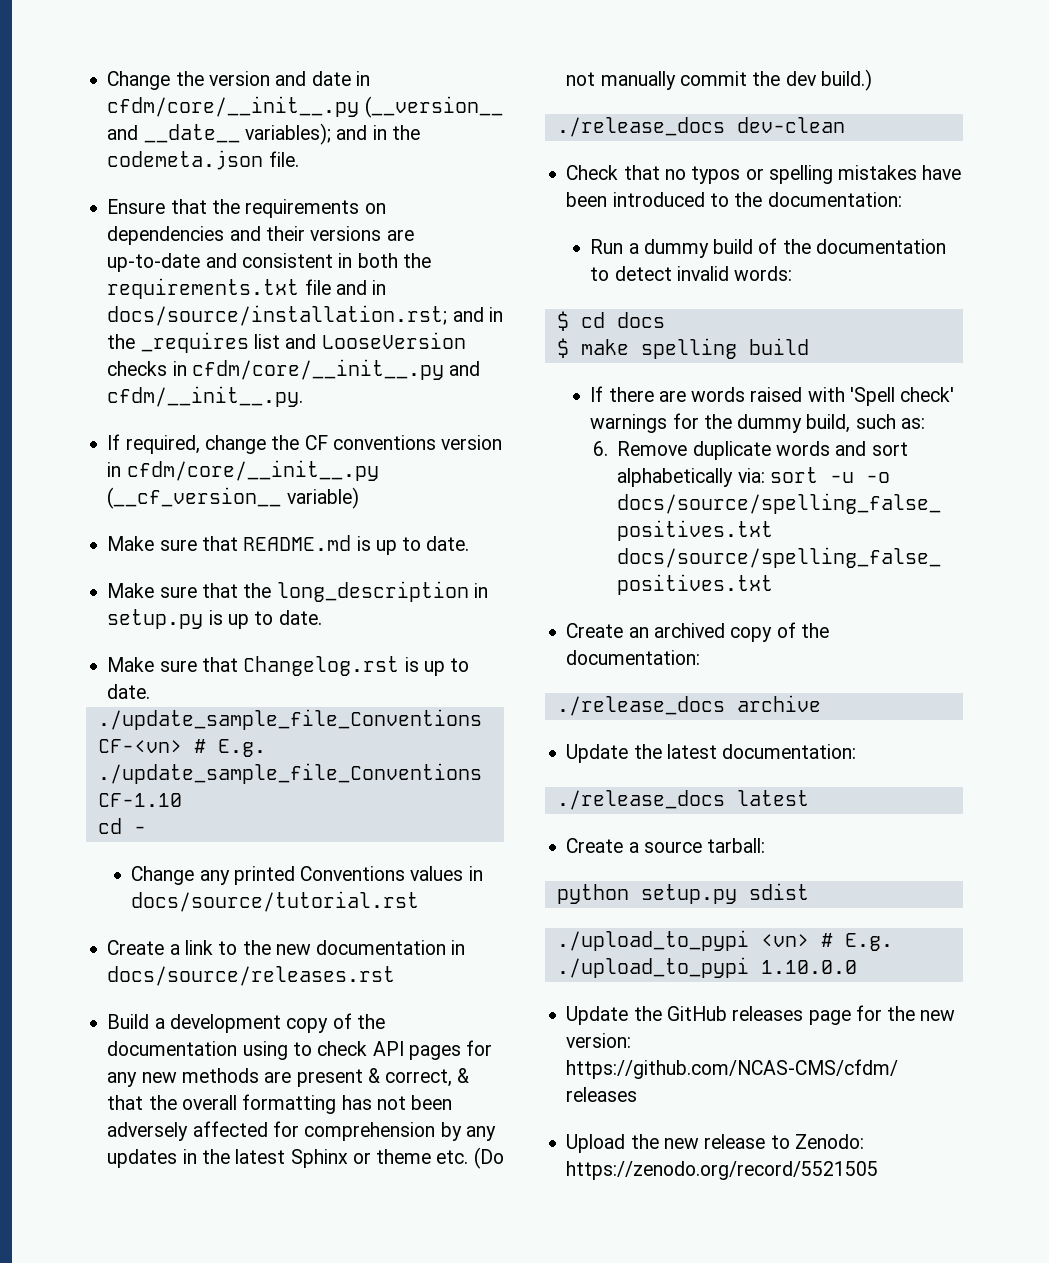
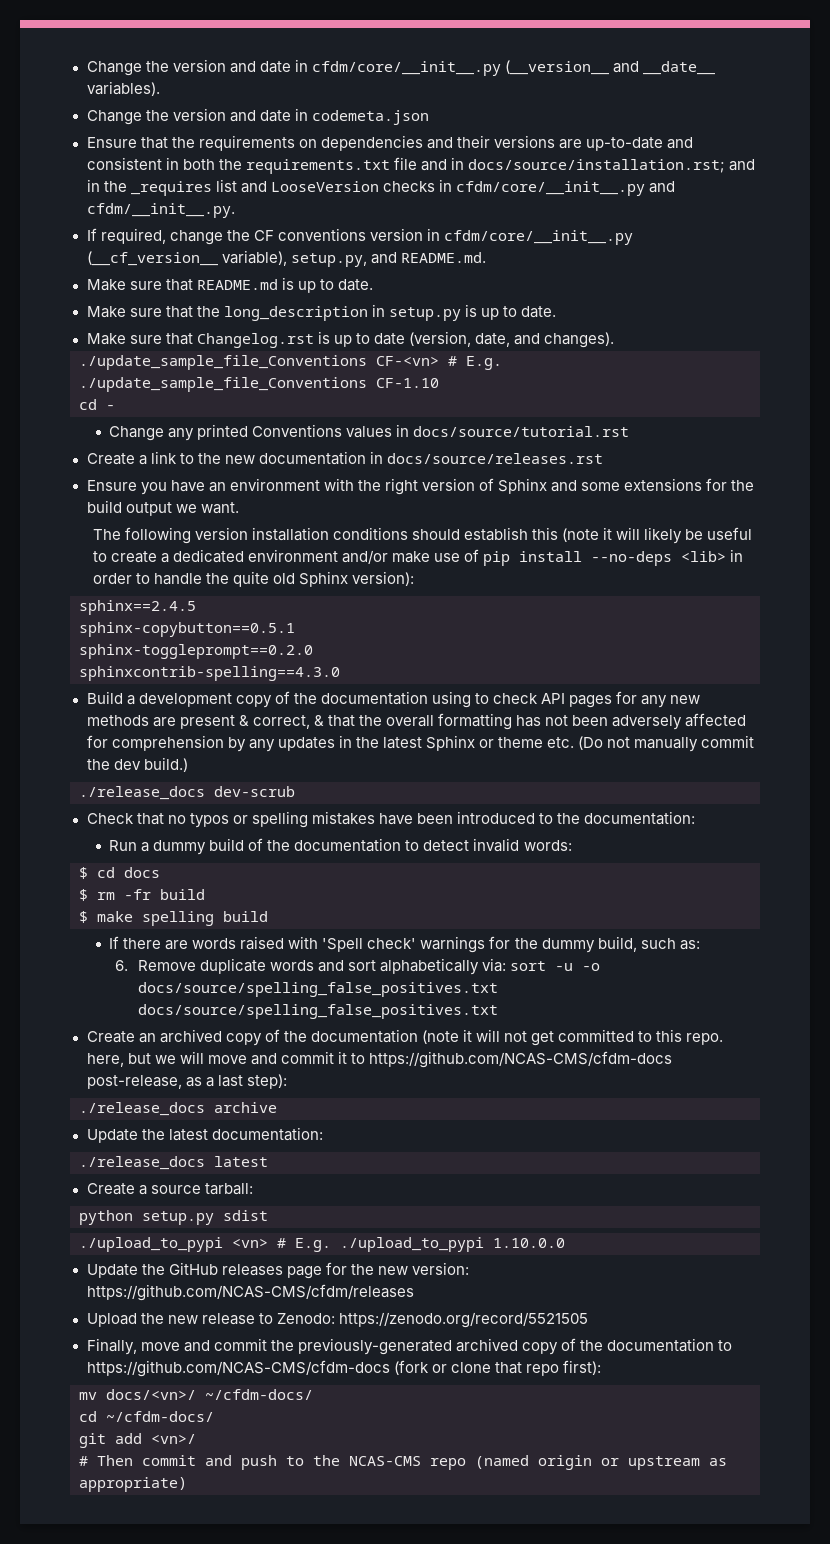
[244,123,420,145] variables); and in the -> [86,81,160,96] [86,108,308,125] variables). // Change the version and date in
[268,151,299,167] file. -> (429, 117) none
[286,487,359,509] variable) -> [221,250,486,267] variable), setup.py, and README.md.
[107,684,151,699] date. -> [373,331,615,348] date (version, date, and changes).
(396, 976) none -> [86,478,755,495] [86,500,239,516] [92,527,753,544] [92,549,744,566] [92,571,414,587] [79,600,196,615] [79,622,295,637] [79,644,313,659] [79,666,340,681] // Ensure you have an environment with the right version of Sphinx and some extensions for the build output we want. // The following version installation conditions should establish this (note it will likely be useful to create a dedicated environment and/or make use of pip install --no-deps <lib> in order to handle the quite old Sphinx version): // sphinx==2.4.5 // sphinx-copybutton==0.5.1 // sphinx-toggleprompt==0.2.0 // sphinxcontrib-spelling==4.3.0
[736,117,845,133] dev-clean -> [214,786,295,797] dev-scrub
(665, 320) none -> [79,889,205,901] // $ rm -fr build
[566,650,701,665] documentation: -> [310,1029,724,1046] [86,1051,672,1068] [86,1074,287,1089] documentation (note it will not get committed to this repo. here, but we will move and commit it to https://github.com/NCAS-CMS/cfdm-docs post-release, as a last step):
(879, 1170) none -> [86,1338,733,1355] [86,1360,601,1377] [79,1389,313,1400] [79,1411,214,1422] [79,1433,196,1448] [79,1455,727,1470] [79,1477,187,1492] // Finally, move and commit the previously-generated archived copy of the documentation to https://github.com/NCAS-CMS/cfdm-docs (fork or clone that repo first): // mv docs/<vn>/ ~/cfdm-docs/ // cd ~/cfdm-docs/ // git add <vn>/ // # Then commit and push to the NCAS-CMS repo (named origin or upstream as appropriate)

